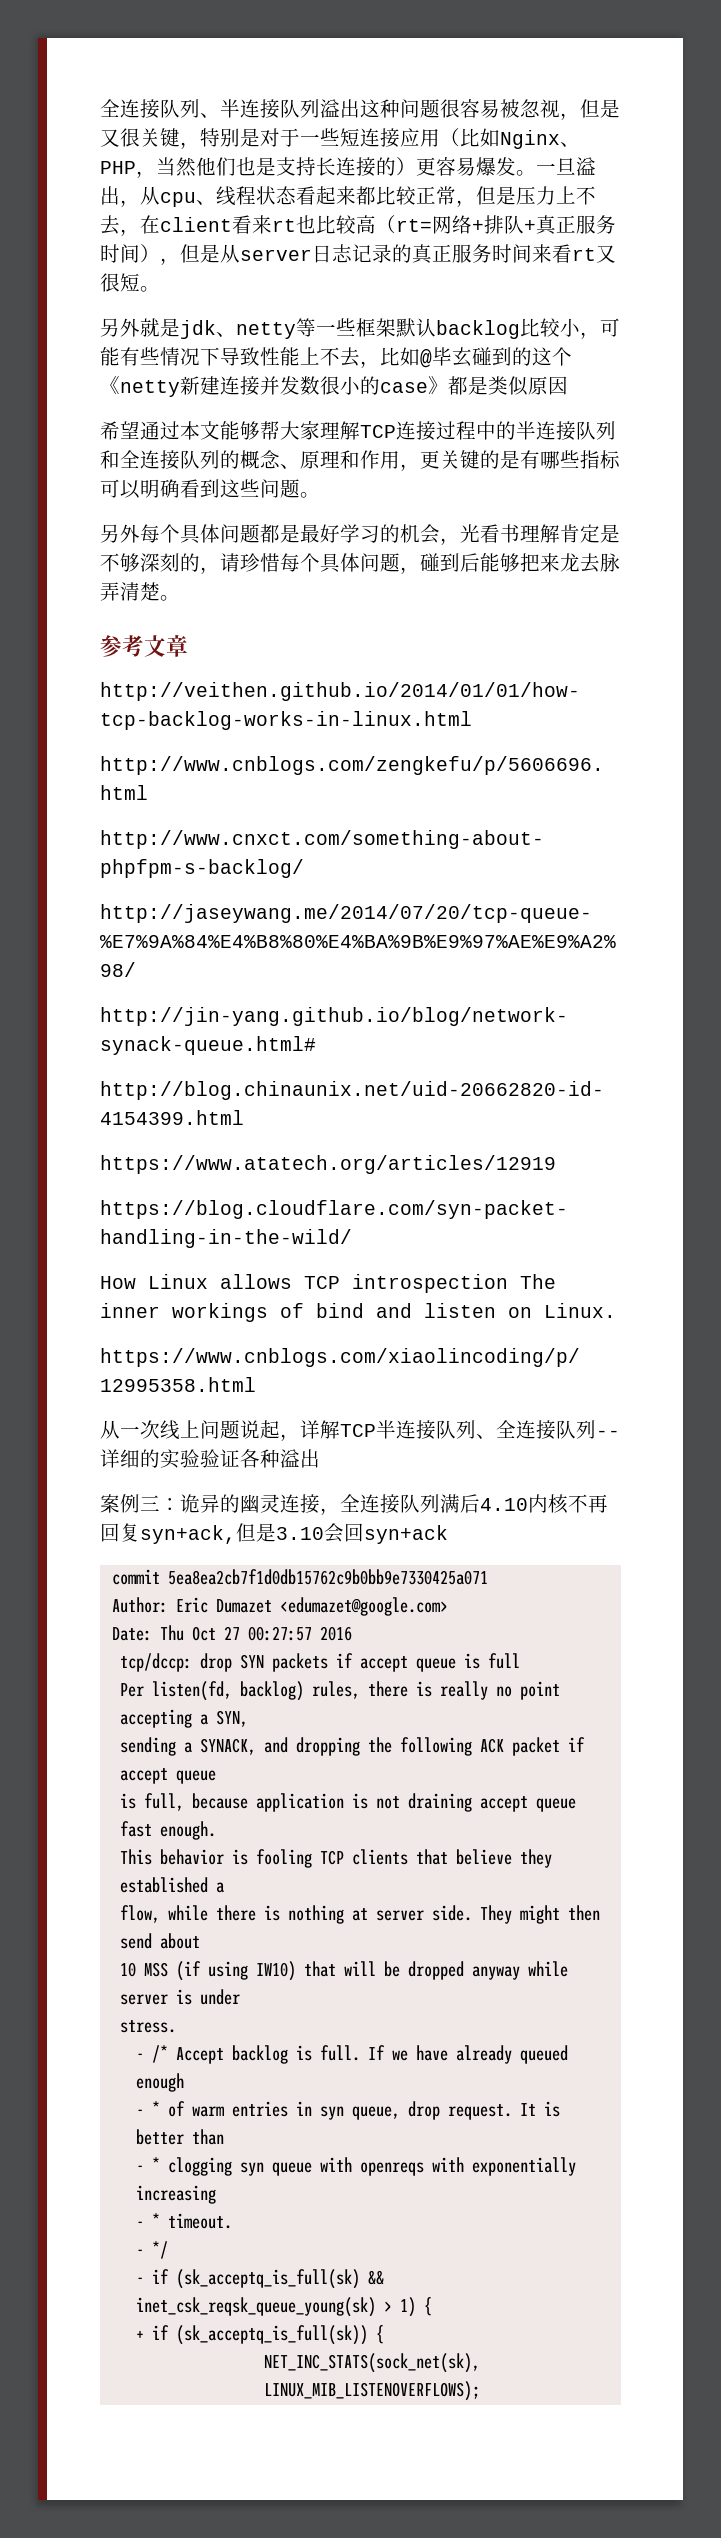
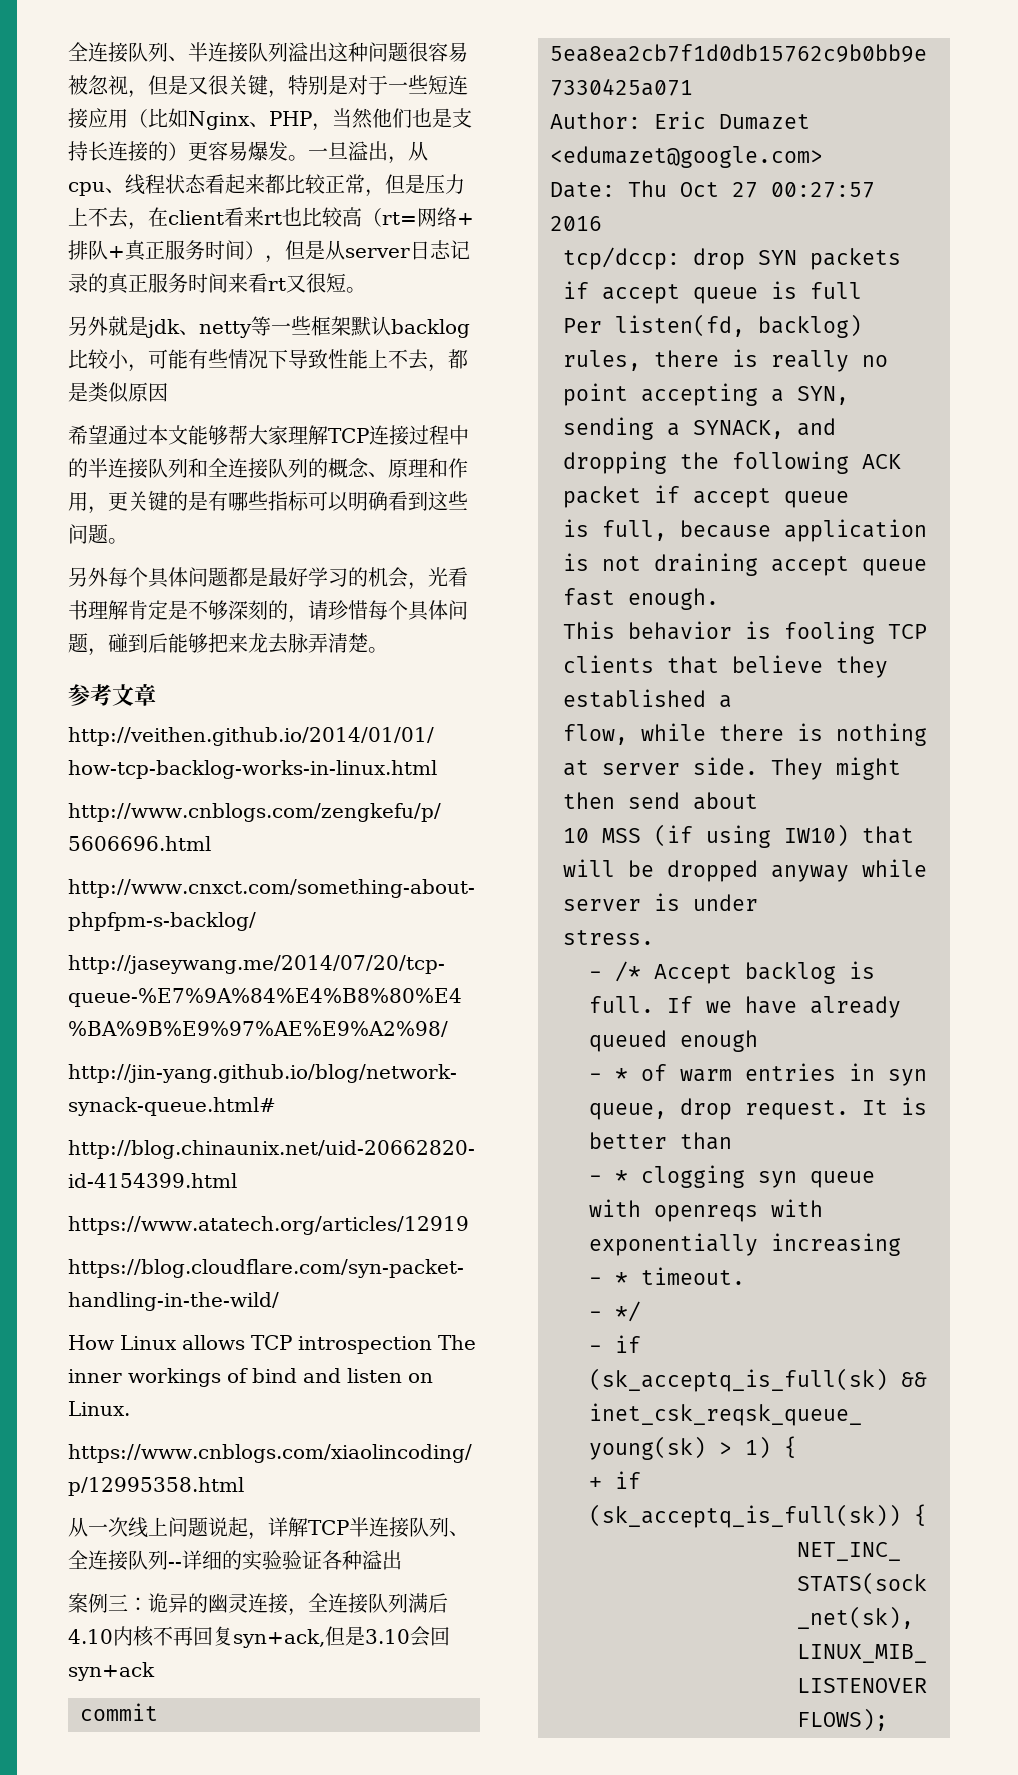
[380,347,572,368] [100,376,448,397] 比如@毕玄碰到的这个《netty新建连接并发数很小的case》 -> (448, 368) none

